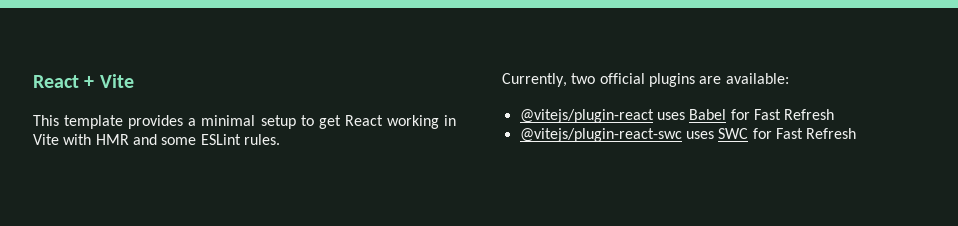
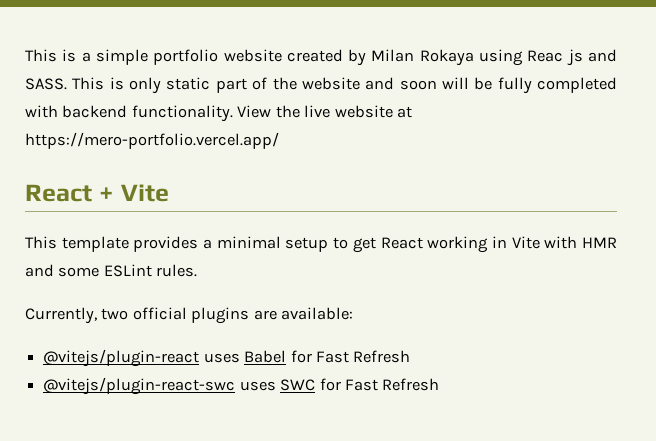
(33, 81) none -> [25,49,617,66] [25,77,617,94] [25,105,413,122] [25,132,279,149] This is a simple portfolio website created by Milan Rokaya using Reac js and SASS. This is only static part of the website and soon will be fully completed with backend functionality. View the live website at https://mero-portfolio.vercel.app/ //

